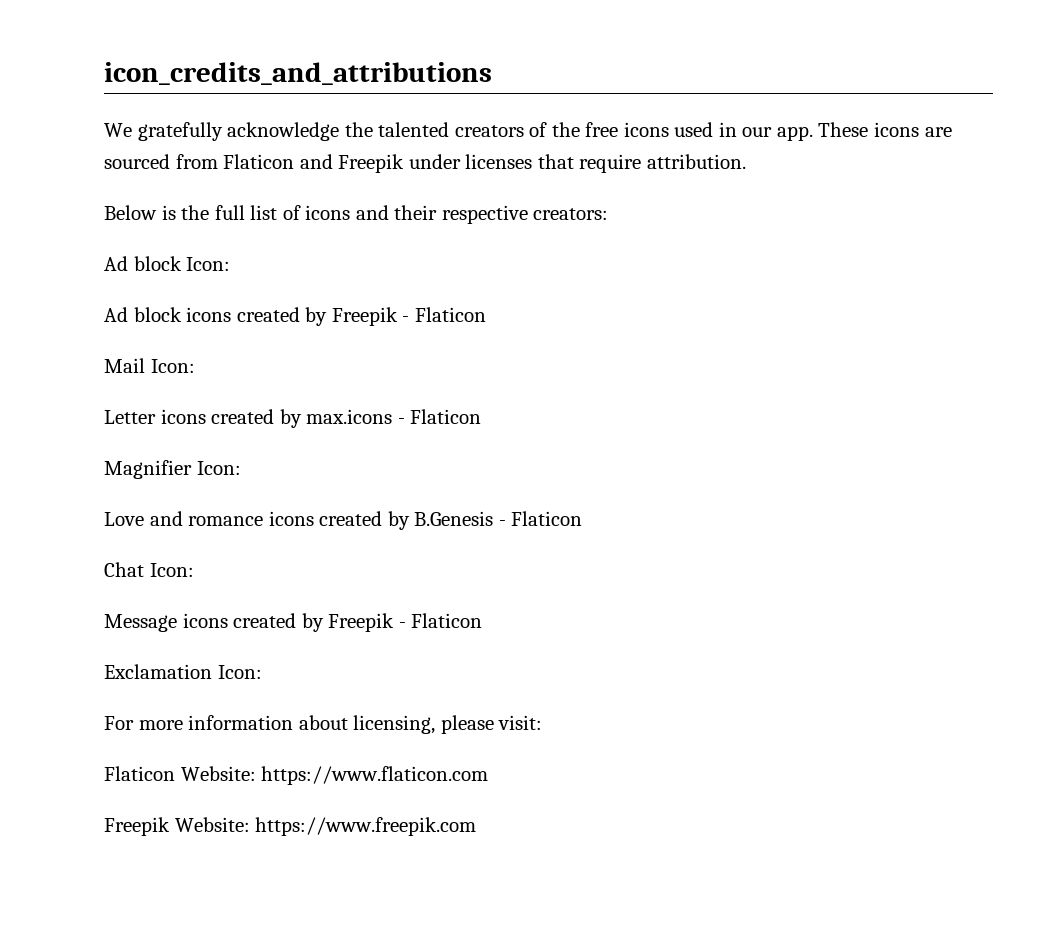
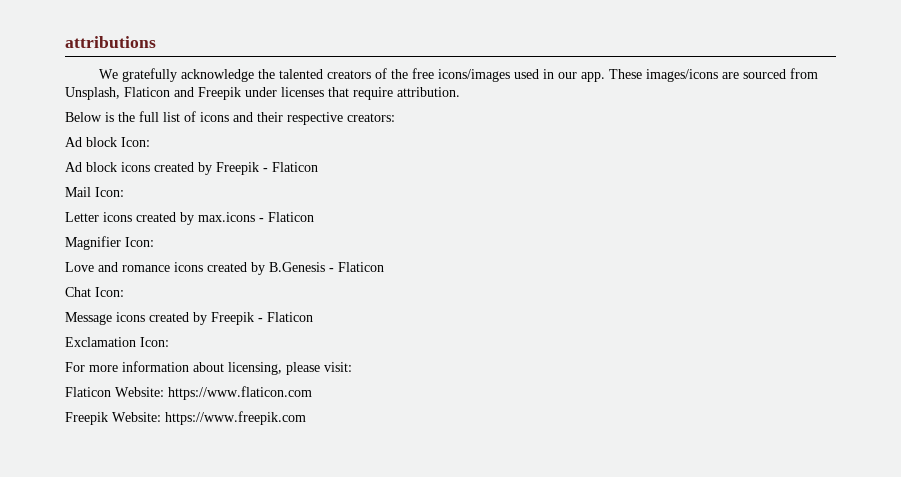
[104,62,492,85] icon_credits_and_attributions -> [65,36,156,48] attributions
[623,122,669,137] icons -> [437,69,510,82] icons/images
[874,122,920,137] icons -> [645,69,718,82] images/icons
(218, 161) none -> [65,87,120,100] Unsplash,

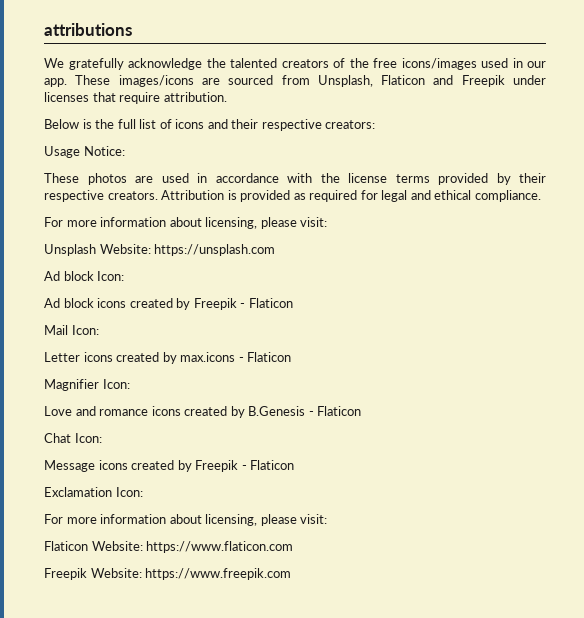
(395, 117) none -> [44,146,125,158] [44,173,546,185] [44,190,541,202] [44,217,328,229] [44,244,276,256] // Usage Notice: // These photos are used in accordance with the license terms provided by their respective creators. Attribution is provided as required for legal and ethical compliance. // For more information about licensing, please visit: // Unsplash Website: https://unsplash.com

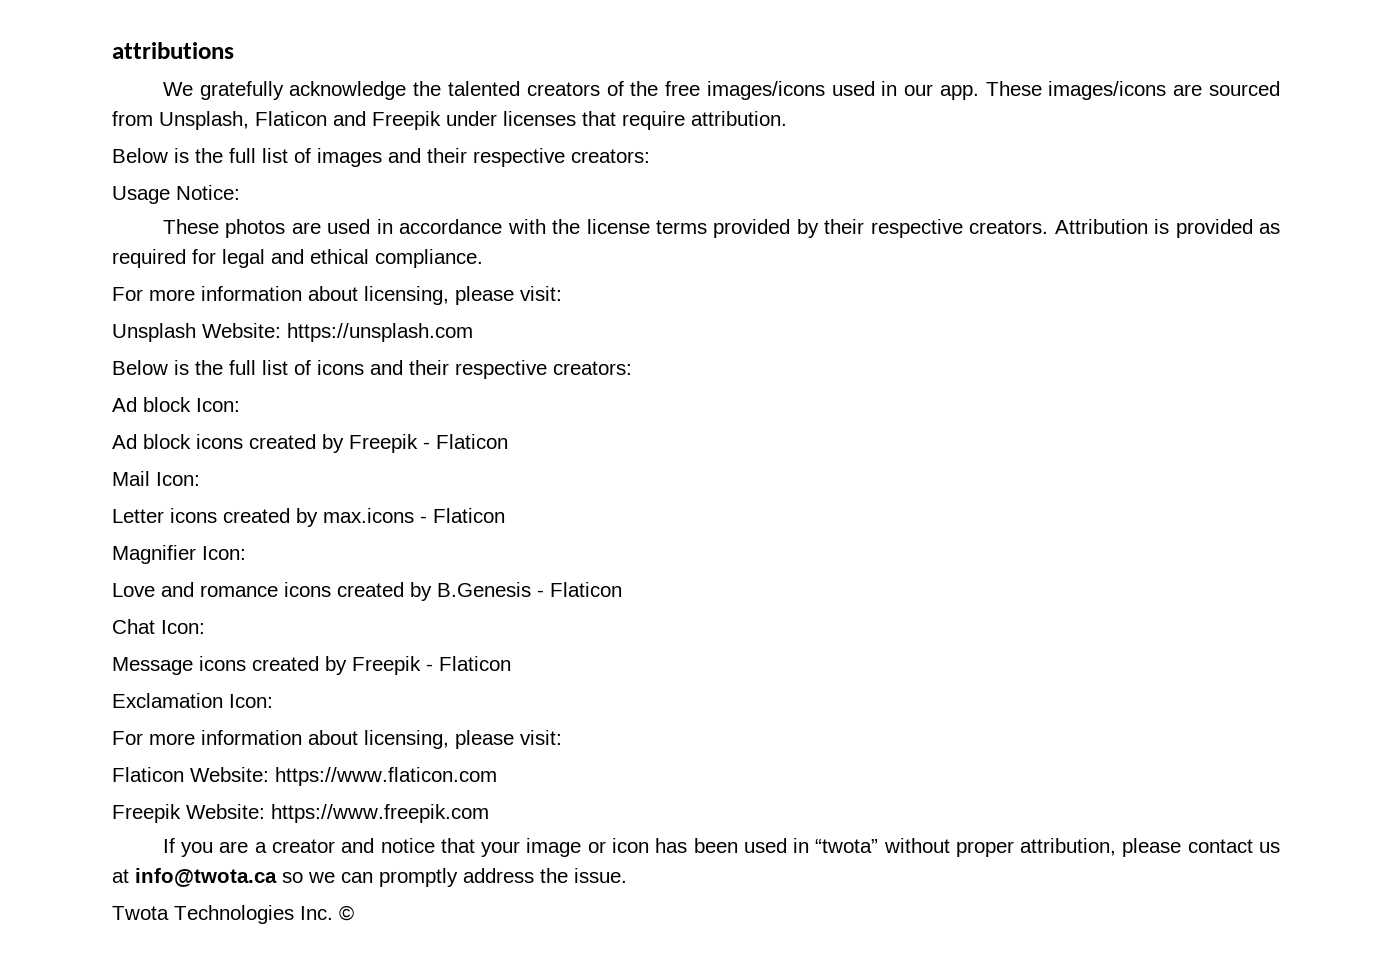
[401,58,477,70] icons/images -> [706,81,825,100] images/icons
[175,119,205,129] icons -> [317,148,382,167] images
(276, 250) none -> [112,360,632,379] // Below is the full list of icons and their respective creators:
(292, 574) none -> [162,838,1280,857] [112,868,627,887] [112,905,354,924] // If you are a creator and notice that your image or icon has been used in “twota” without proper attribution, please contact us at info@twota.ca so we can promptly address the issue. // Twota Technologies Inc. ©

